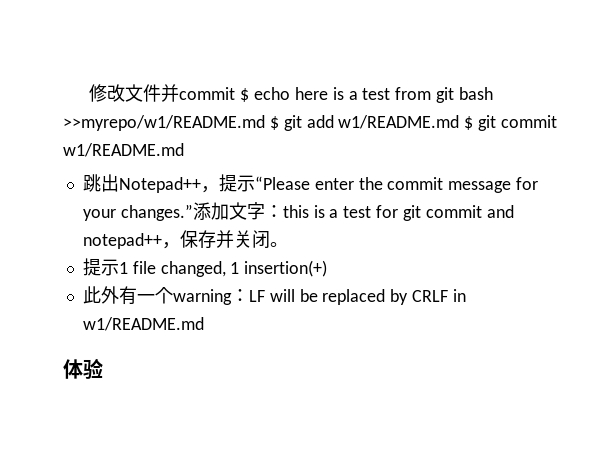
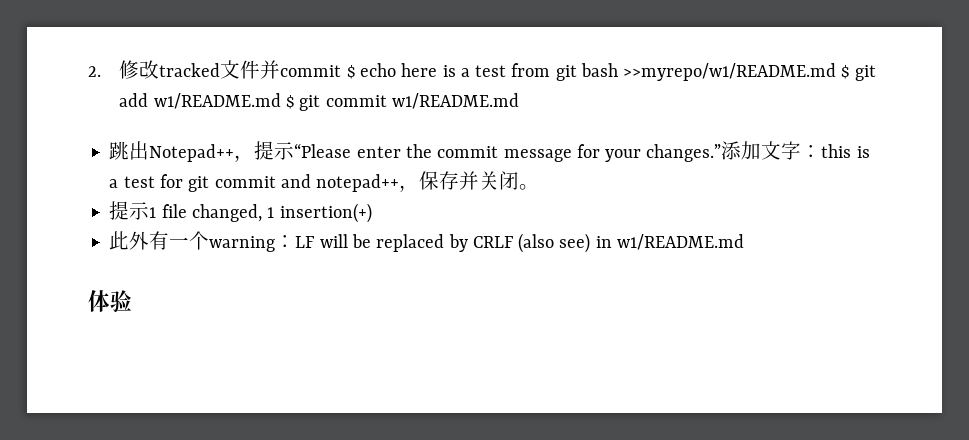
[89,84,126,102] 修改 -> [88,60,221,79] 2.修改tracked
(449, 296) none -> [518,233,591,253] (also see)

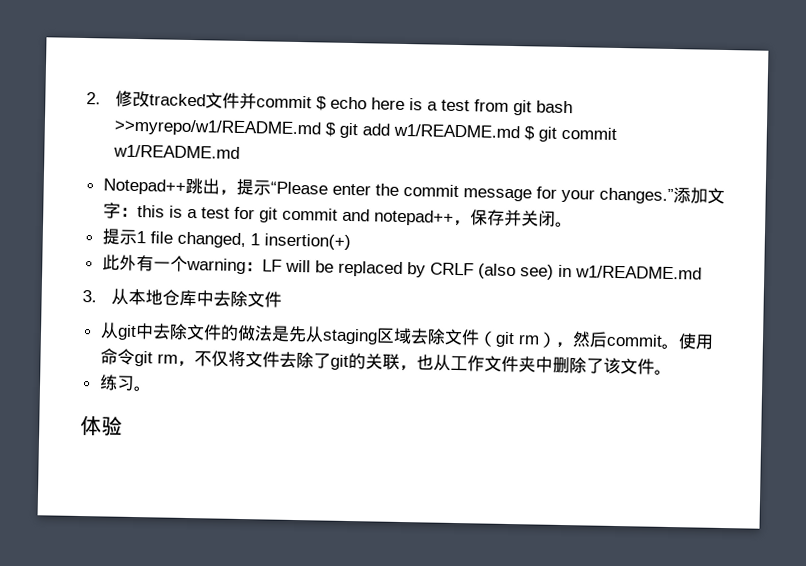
[109,141,235,162] 跳出Notepad++ -> [102,177,220,195] Notepad++跳出
(744, 242) none -> [82,288,283,308] [99,322,714,350] [99,348,672,376] [98,374,152,392] // 3.从本地仓库中去除文件 // 从git中去除文件的做法是先从staging区域去除文件（git rm），然后commit。使用命令git rm，不仅将文件去除了git的关联，也从工作文件夹中删除了该文件。 // 练习。

